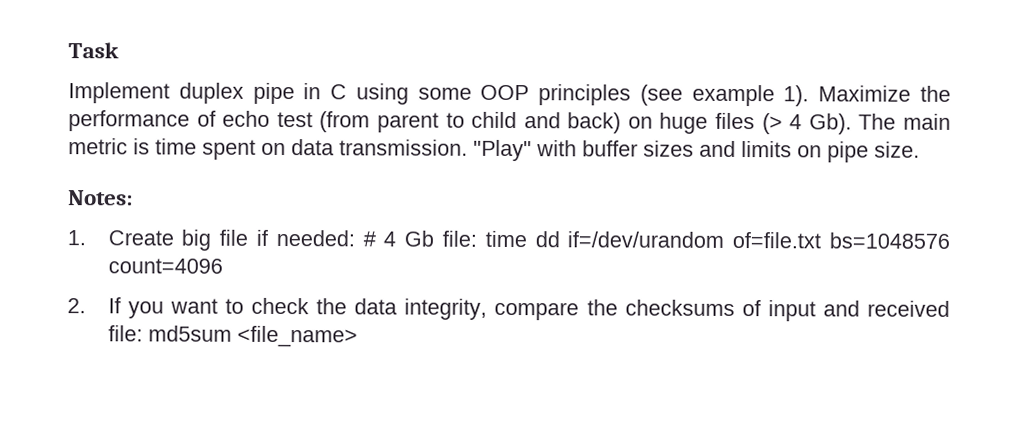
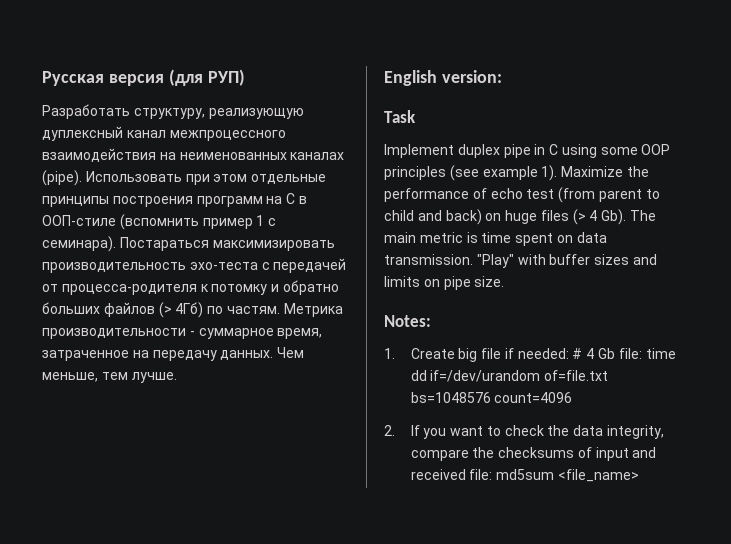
(68, 50) none -> [42,69,245,86] [42,104,304,119] [42,126,286,141] [42,148,345,162] [42,170,327,186] [42,193,307,207] [42,214,277,230] [42,236,335,252] [42,258,347,273] [42,280,339,295] [42,302,343,318] [42,328,323,339] [42,347,305,361] [42,372,177,383] [384,70,502,86] Русская версия (для РУП) // Разработать структуру, реализующую дуплексный канал межпроцессного взаимодействия на неименованных каналах (pipe). Использовать при этом отдельные принципы построения программ на C в ООП-стиле (вспомнить пример 1 с семинара). Постараться максимизировать производительность эхо-теста с передачей от процесса-родителя к потомку и обратно больших файлов (> 4Гб) по частям. Метрика производительности - суммарное время, затраченное на передачу данных. Чем меньше, тем лучше. // English version: //

